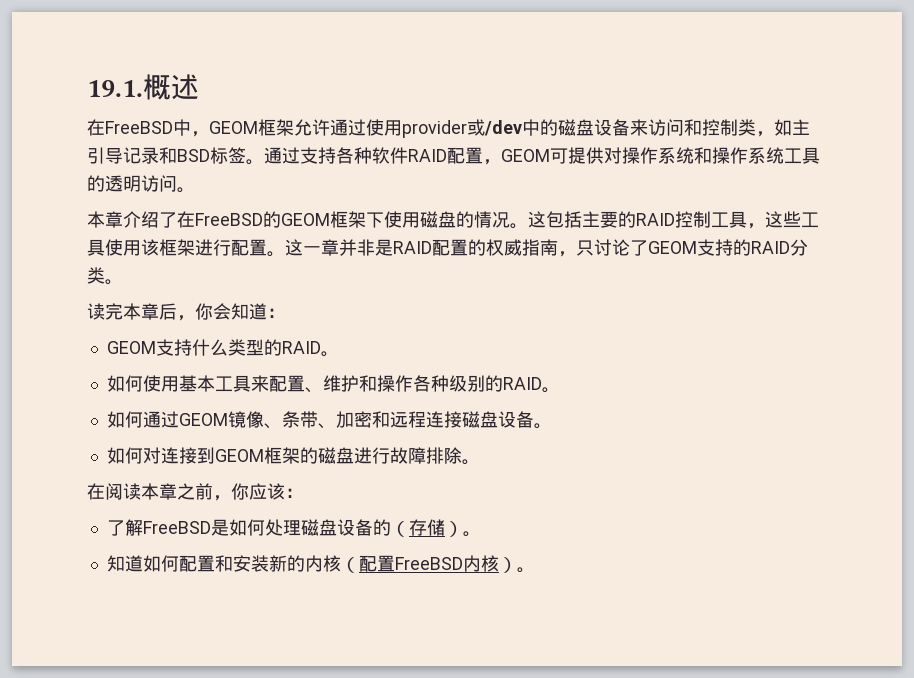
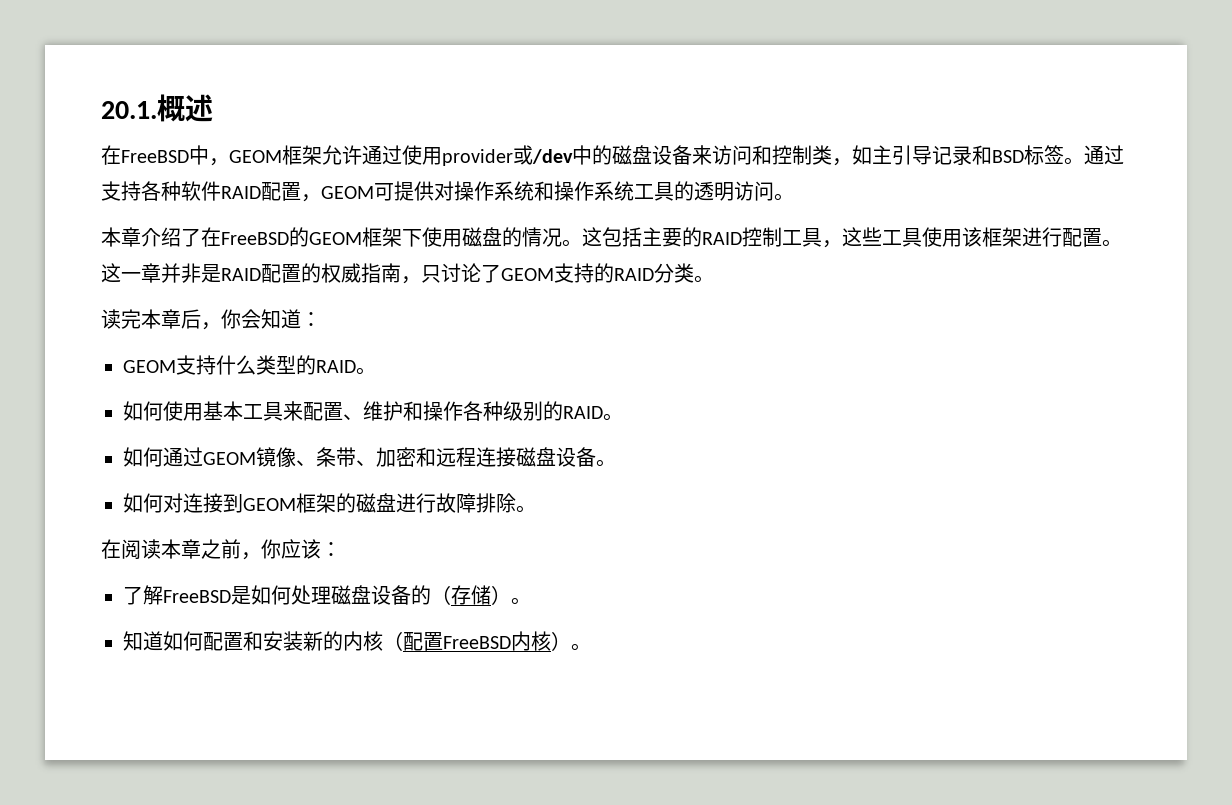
[87,80,143,97] 19.1. -> [101,101,157,119] 20.1.

